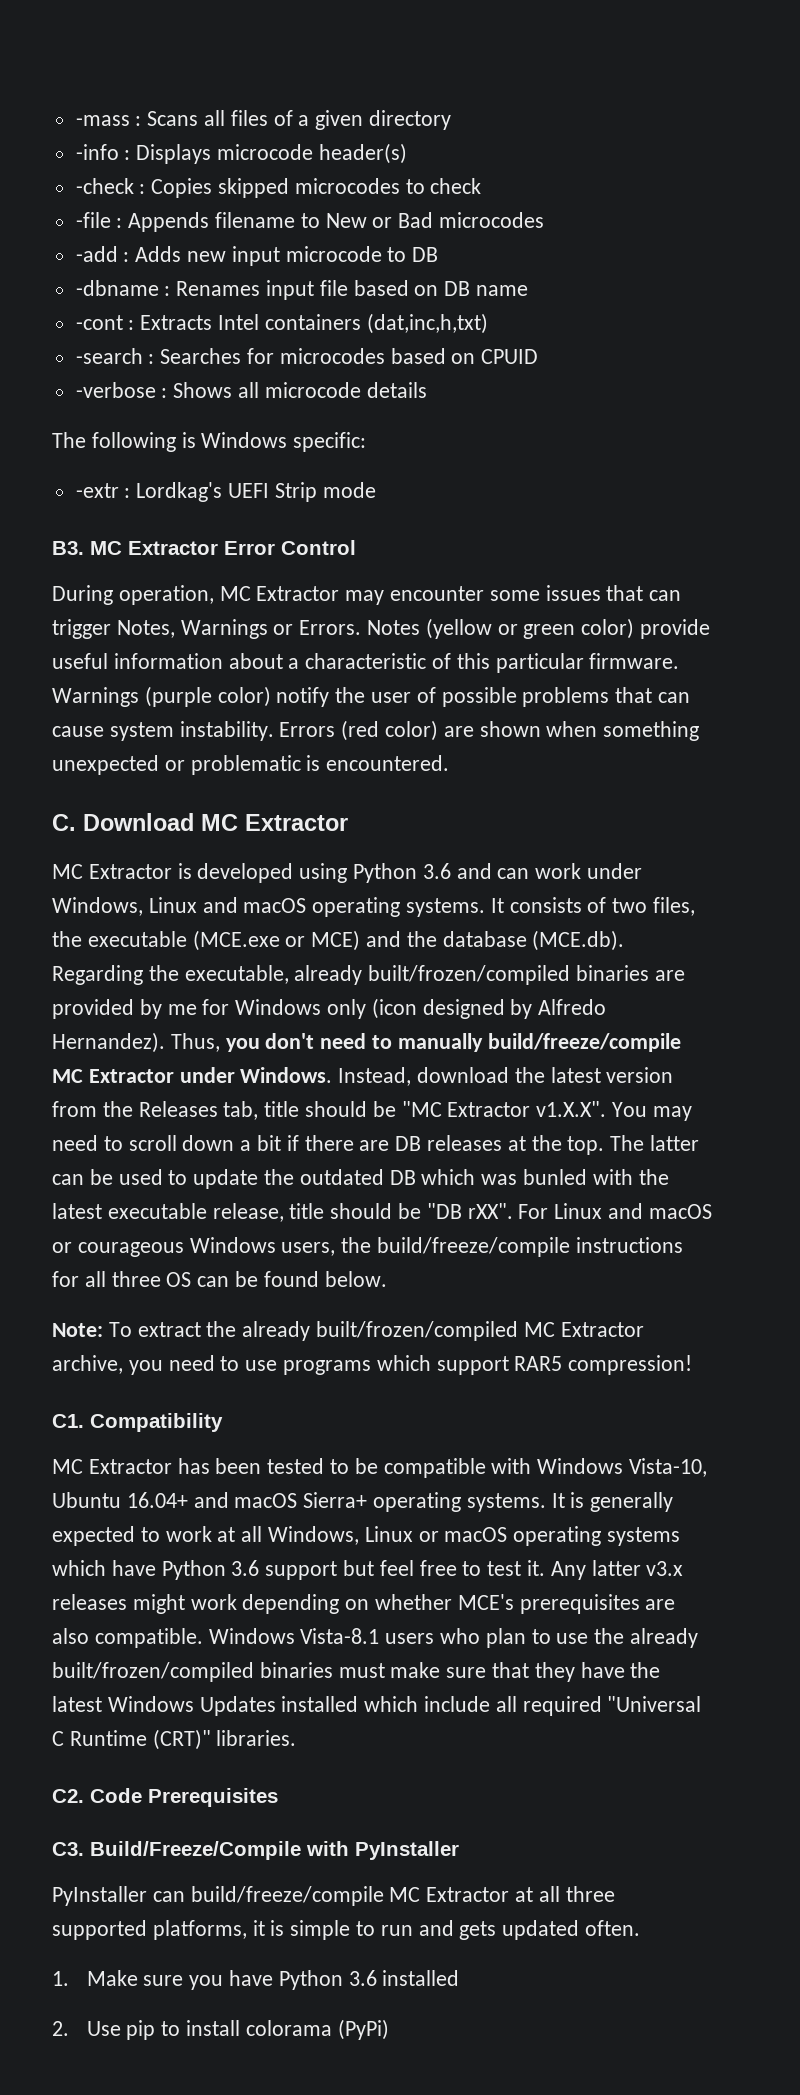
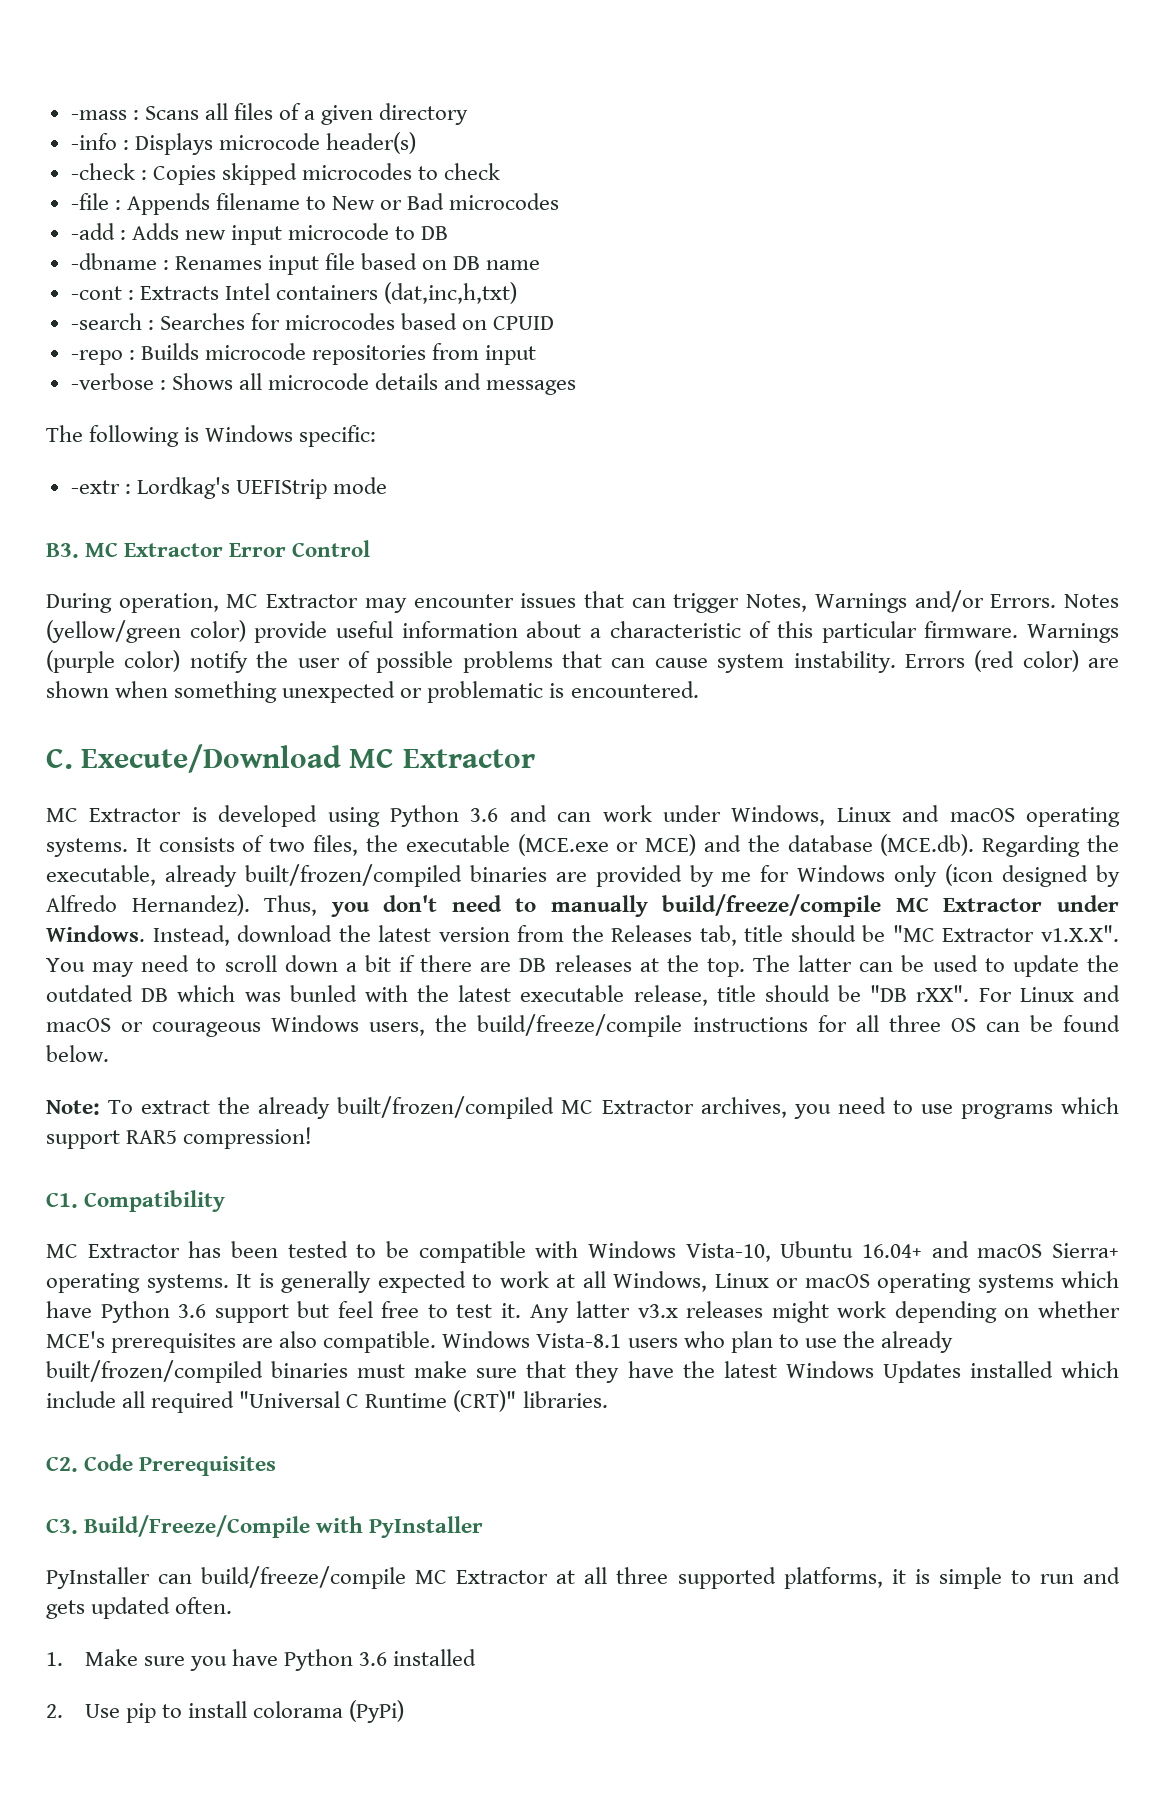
(539, 356) none -> [70,343,537,365] // -repo : Builds microcode repositories from input
(427, 390) none -> [444,373,577,395] and messages
[228,482,317,502] UEFI Strip -> [235,479,327,499] UEFIStrip
[489,590,540,601] some -> (514, 601) none
[273,624,294,635] or -> [914,590,984,612] and/or
[425,618,576,639] (yellow or green -> [46,620,181,643] (yellow/green
[83,813,194,831] Download -> [81,744,342,773] Execute/Download
[52,1355,123,1374] archive, -> [700,1097,787,1118] archives,

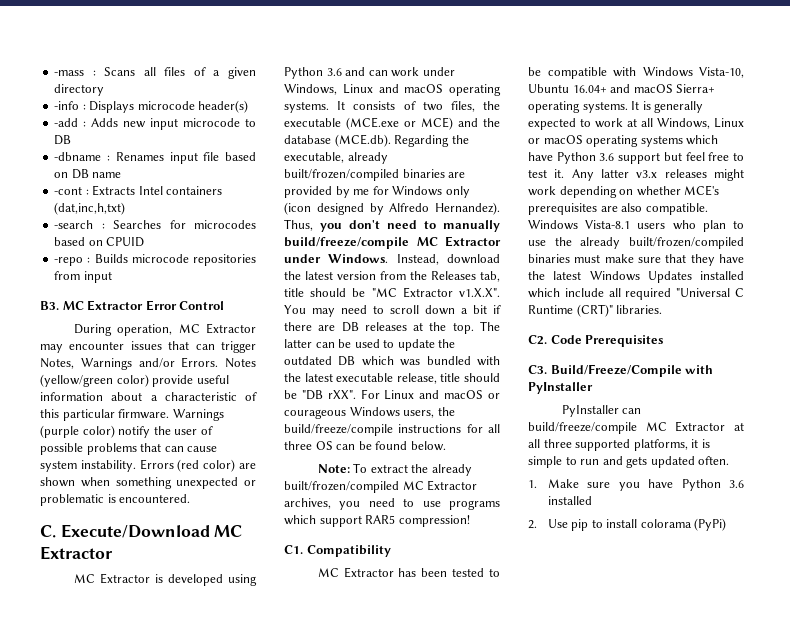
[70,163,501,185] [70,193,560,215] // -check : Copies skipped microcodes to check // -file : Appends filename to New or Bad microcodes -> (249, 106) none
[70,373,577,395] [46,425,377,447] [70,477,388,499] // -verbose : Shows all microcode details and messages // The following is Windows specific: // -extr : Lordkag's UEFIStrip mode -> (112, 277) none
[289,985,357,1002] bunled -> [426,356,471,365] bundled

